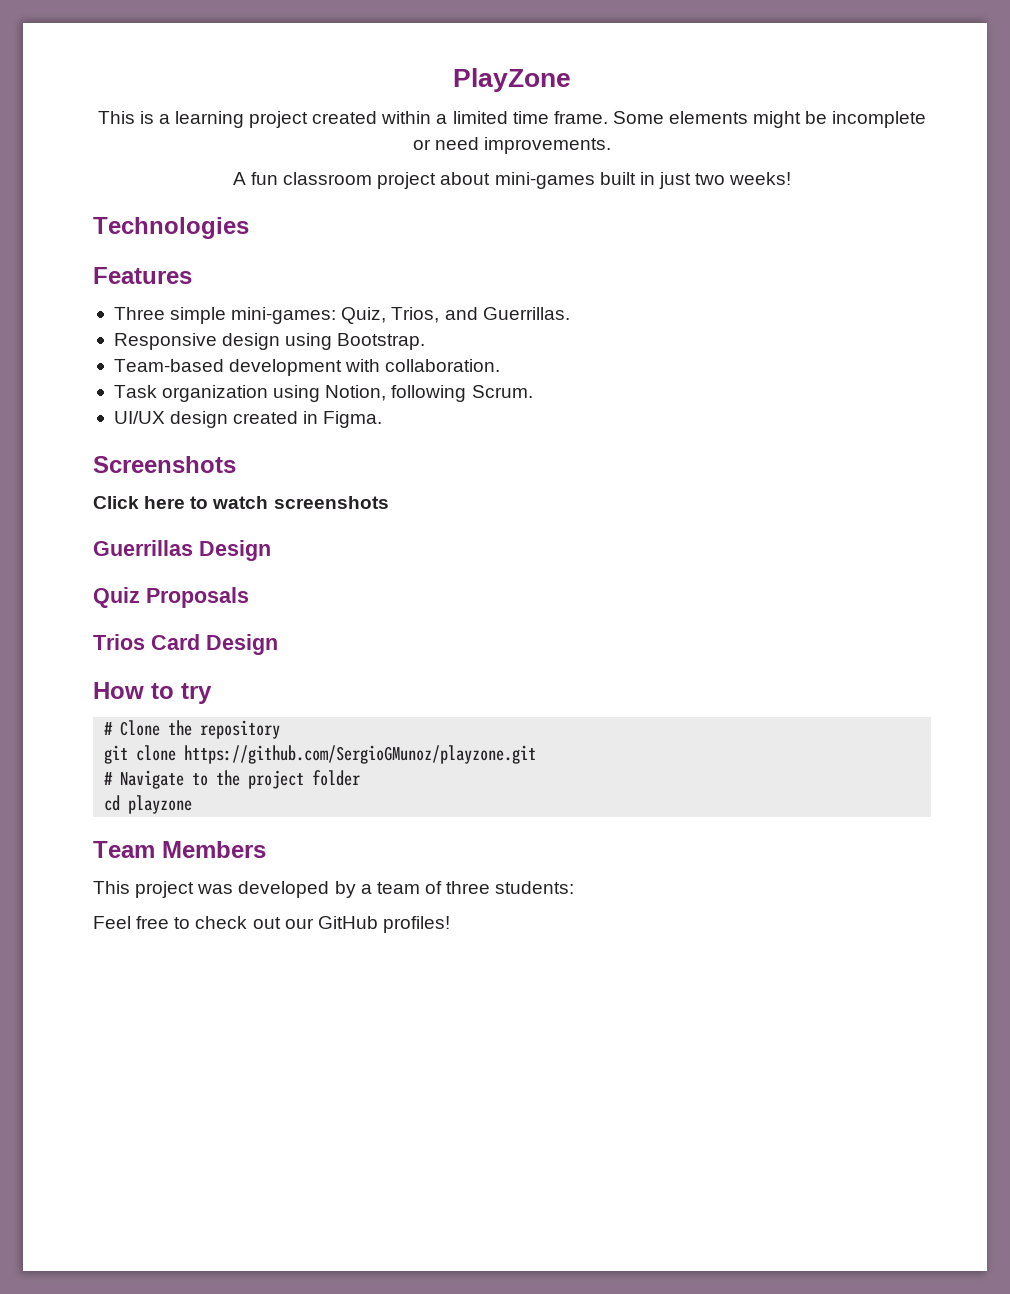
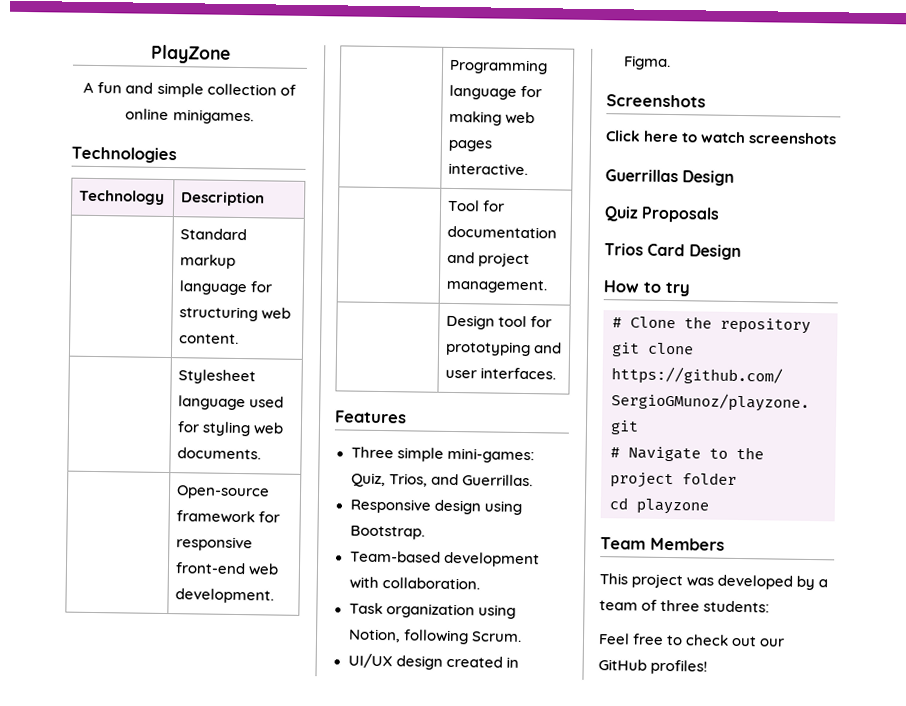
[97,111,927,128] [412,137,612,154] [232,172,792,189] [93,217,249,239] This is a learning project created within a limited time frame. Some elements might be incomplete or need improvements. // A fun classroom project about mini-games built in just two weeks! // Technologies -> [83,81,296,98] [125,108,254,125] [71,146,177,164] [79,189,166,205] [181,191,266,207] [180,228,248,241] [180,254,237,269] [179,280,273,296] [179,306,292,322] [179,333,240,345] [178,369,257,385] [178,395,285,411] [177,421,285,437] [177,447,262,460] [176,485,271,500] [176,510,281,524] [176,536,254,552] [175,562,280,576] [175,588,275,604] [449,58,549,75] [449,84,543,100] [449,110,536,126] [448,139,493,152] [448,162,529,176] [447,199,506,212] [447,225,558,239] [447,251,531,268] [446,278,549,294] [446,314,553,330] [445,340,563,357] [445,367,557,380] A fun and simple collection of online minigames. // Technologies // Technology | Description // | Standard markup language for structuring web content. // | Stylesheet language used for styling web documents. // | Open-source framework for responsive front-end web development. // | Programming language for making web pages interactive. // | Tool for documentation and project management. // | Design tool for prototyping and user interfaces.

